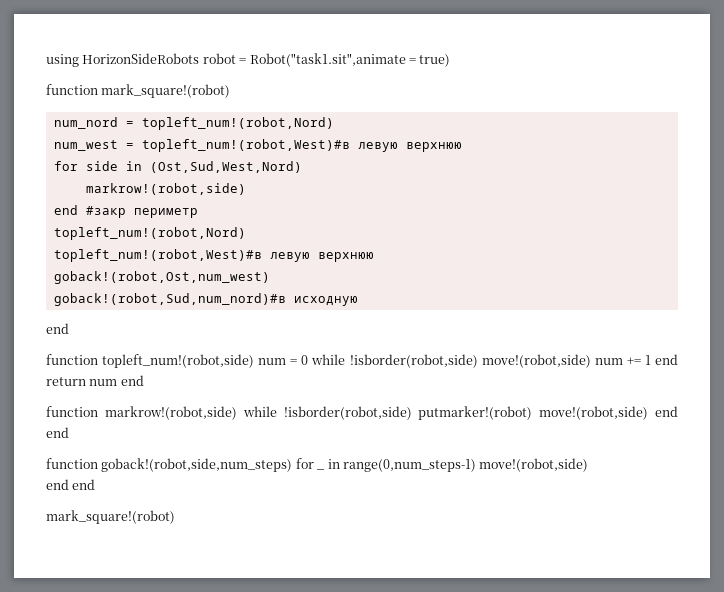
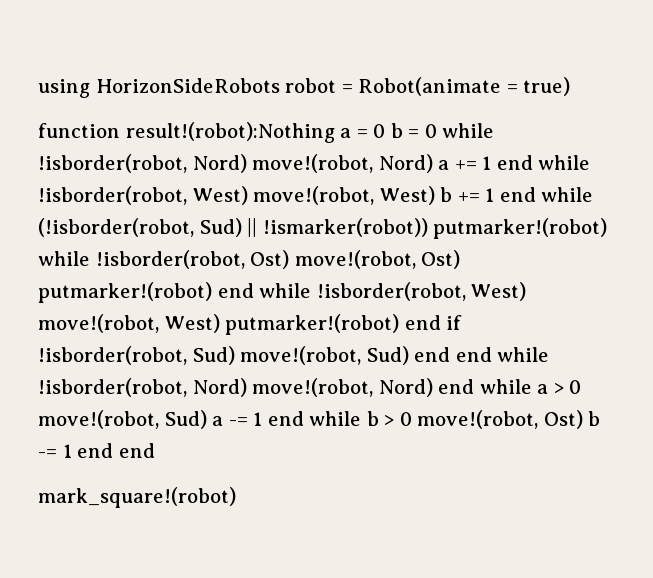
[249,53,406,67] Robot("task1.sit",animate -> [358,77,502,96] Robot(animate
[101,84,231,98] [53,117,334,130] [53,139,462,152] [53,161,302,173] [85,183,246,195] [53,205,198,218] [53,227,246,240] [53,249,374,262] [53,271,270,284] [53,293,358,306] [46,323,69,334] [46,354,678,368] [46,375,144,386] [46,406,678,420] [46,427,69,438] [46,458,314,472] [316,469,326,470] [327,458,589,472] mark_square!(robot) // num_nord = topleft_num!(robot,Nord) // num_west = topleft_num!(robot,West)#в левую верхнюю // for side in (Ost,Sud,West,Nord) // markrow!(robot,side) // end #закр периметр // topleft_num!(robot,Nord) // topleft_num!(robot,West)#в левую верхнюю // goback!(robot,Ost,num_west) // goback!(robot,Sud,num_nord)#в исходную // end // function topleft_num!(robot,side) num = 0 while !isborder(robot,side) move!(robot,side) num += 1 end return num end // function markrow!(robot,side) while !isborder(robot,side) putmarker!(robot) move!(robot,side) end end // function goback!(robot,side,num_steps) for _ in range(0,num_steps-1) move!(robot,side) // -> [125,122,495,143] [38,154,591,173] [38,186,594,205] [38,218,608,239] [38,250,461,269] [38,282,527,303] [38,314,463,335] [38,346,550,365] [38,378,582,397] [38,410,601,429] [38,444,72,458] result!(robot):Nothing a = 0 b = 0 while !isborder(robot, Nord) move!(robot, Nord) a += 1 end while !isborder(robot, West) move!(robot, West) b += 1 end while (!isborder(robot, Sud) || !ismarker(robot)) putmarker!(robot) while !isborder(robot, Ost) move!(robot, Ost) putmarker!(robot) end while !isborder(robot, West) move!(robot, West) putmarker!(robot) end if !isborder(robot, Sud) move!(robot, Sud) end end while !isborder(robot, Nord) move!(robot, Nord) end while a > 0 move!(robot, Sud) a -= 1 end while b > 0 move!(robot, Ost) b -= 1

